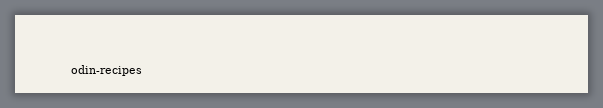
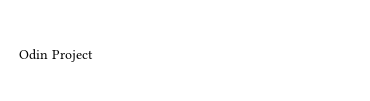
[71,65,142,76] odin-recipes -> [19,49,93,62] Odin Project

